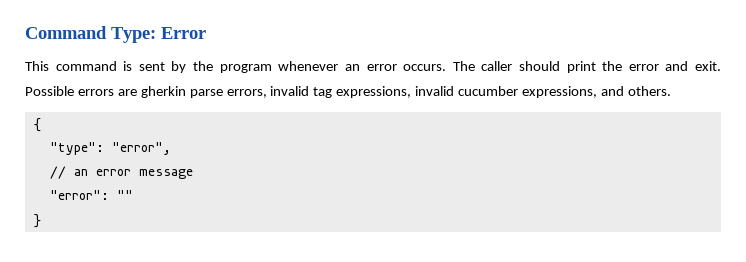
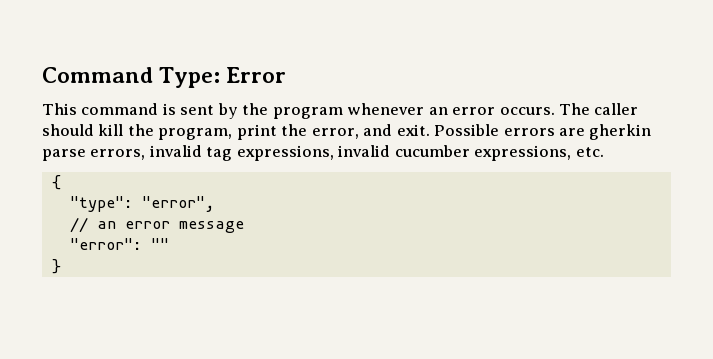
(560, 66) none -> [98,124,233,140] kill the program,
[628,64,659,71] error -> [311,128,359,139] error,
[600,86,671,96] and others. -> [575,147,604,157] etc.

